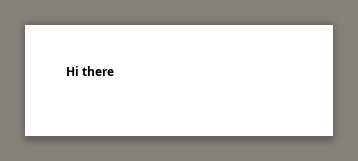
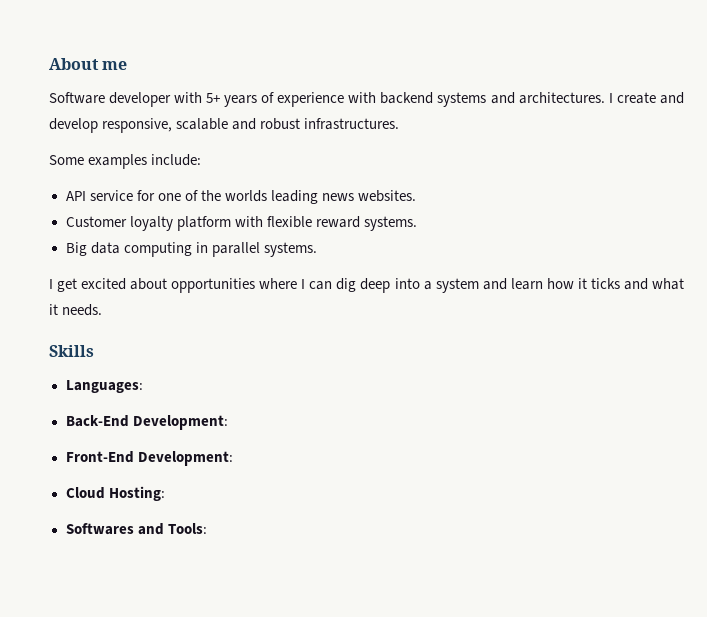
[66,66,115,76] Hi there -> [49,58,128,70] [49,92,684,107] [49,118,400,133] [49,154,202,169] [65,190,416,204] [65,216,417,231] [65,242,317,257] [49,278,684,293] [49,304,103,316] [49,345,94,357] [65,380,143,393] [65,415,228,430] [65,451,233,466] [65,486,165,501] [65,523,207,535] About me // Software developer with 5+ years of experience with backend systems and architectures. I create and develop responsive, scalable and robust infrastructures. // Some examples include: // API service for one of the worlds leading news websites. // Customer loyalty platform with flexible reward systems. // Big data computing in parallel systems. // I get excited about opportunities where I can dig deep into a system and learn how it ticks and what it needs. // Skills // Languages: // Back-End Development: // Front-End Development: // Cloud Hosting: // Softwares and Tools:

